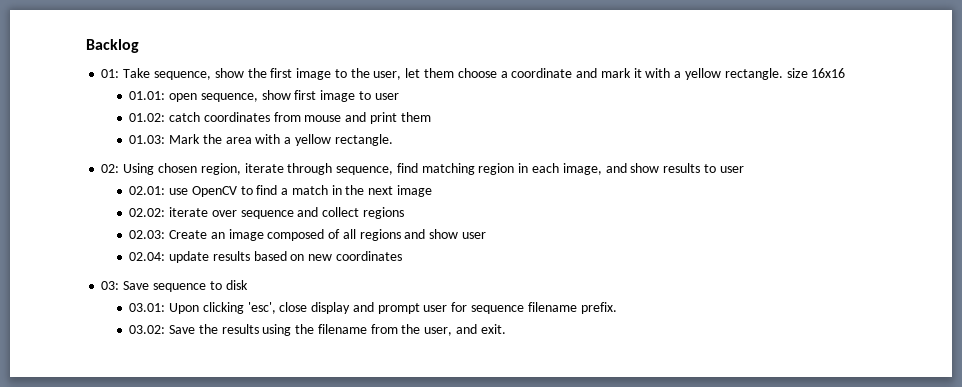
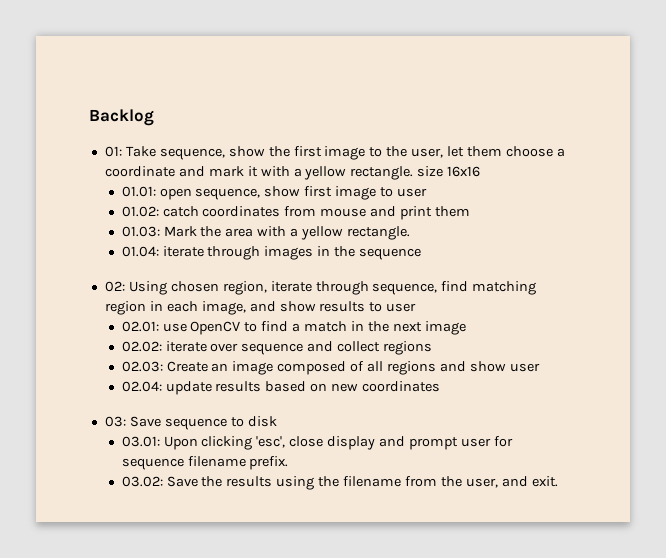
(393, 140) none -> [121,246,422,260] // 01.04: iterate through images in the sequence

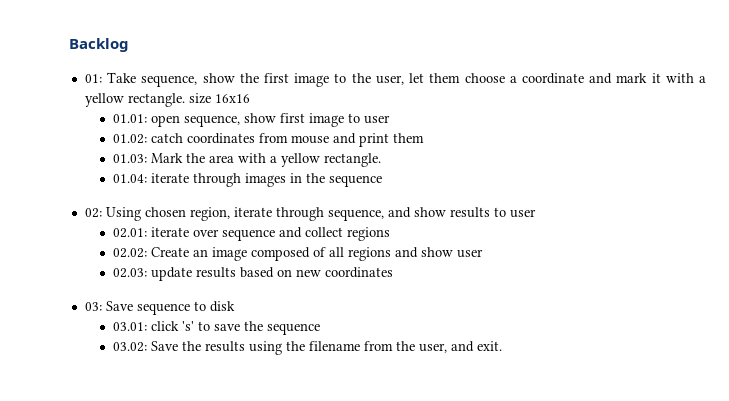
[441,281,537,295] [104,301,246,315] find matching region in each image, -> (384, 215) none
[162,321,466,335] [121,341,162,352] use OpenCV to find a match in the next image // 02.02: -> (147, 233) none
[121,361,163,372] 02.03: -> [112,248,147,258] 02.02:
[121,381,162,392] 02.04: -> [112,268,147,278] 02.03:
[163,436,513,450] [121,456,289,470] Upon clicking 'esc', close display and prompt user for sequence filename prefix. -> [150,321,320,335] click 's' to save the sequence

